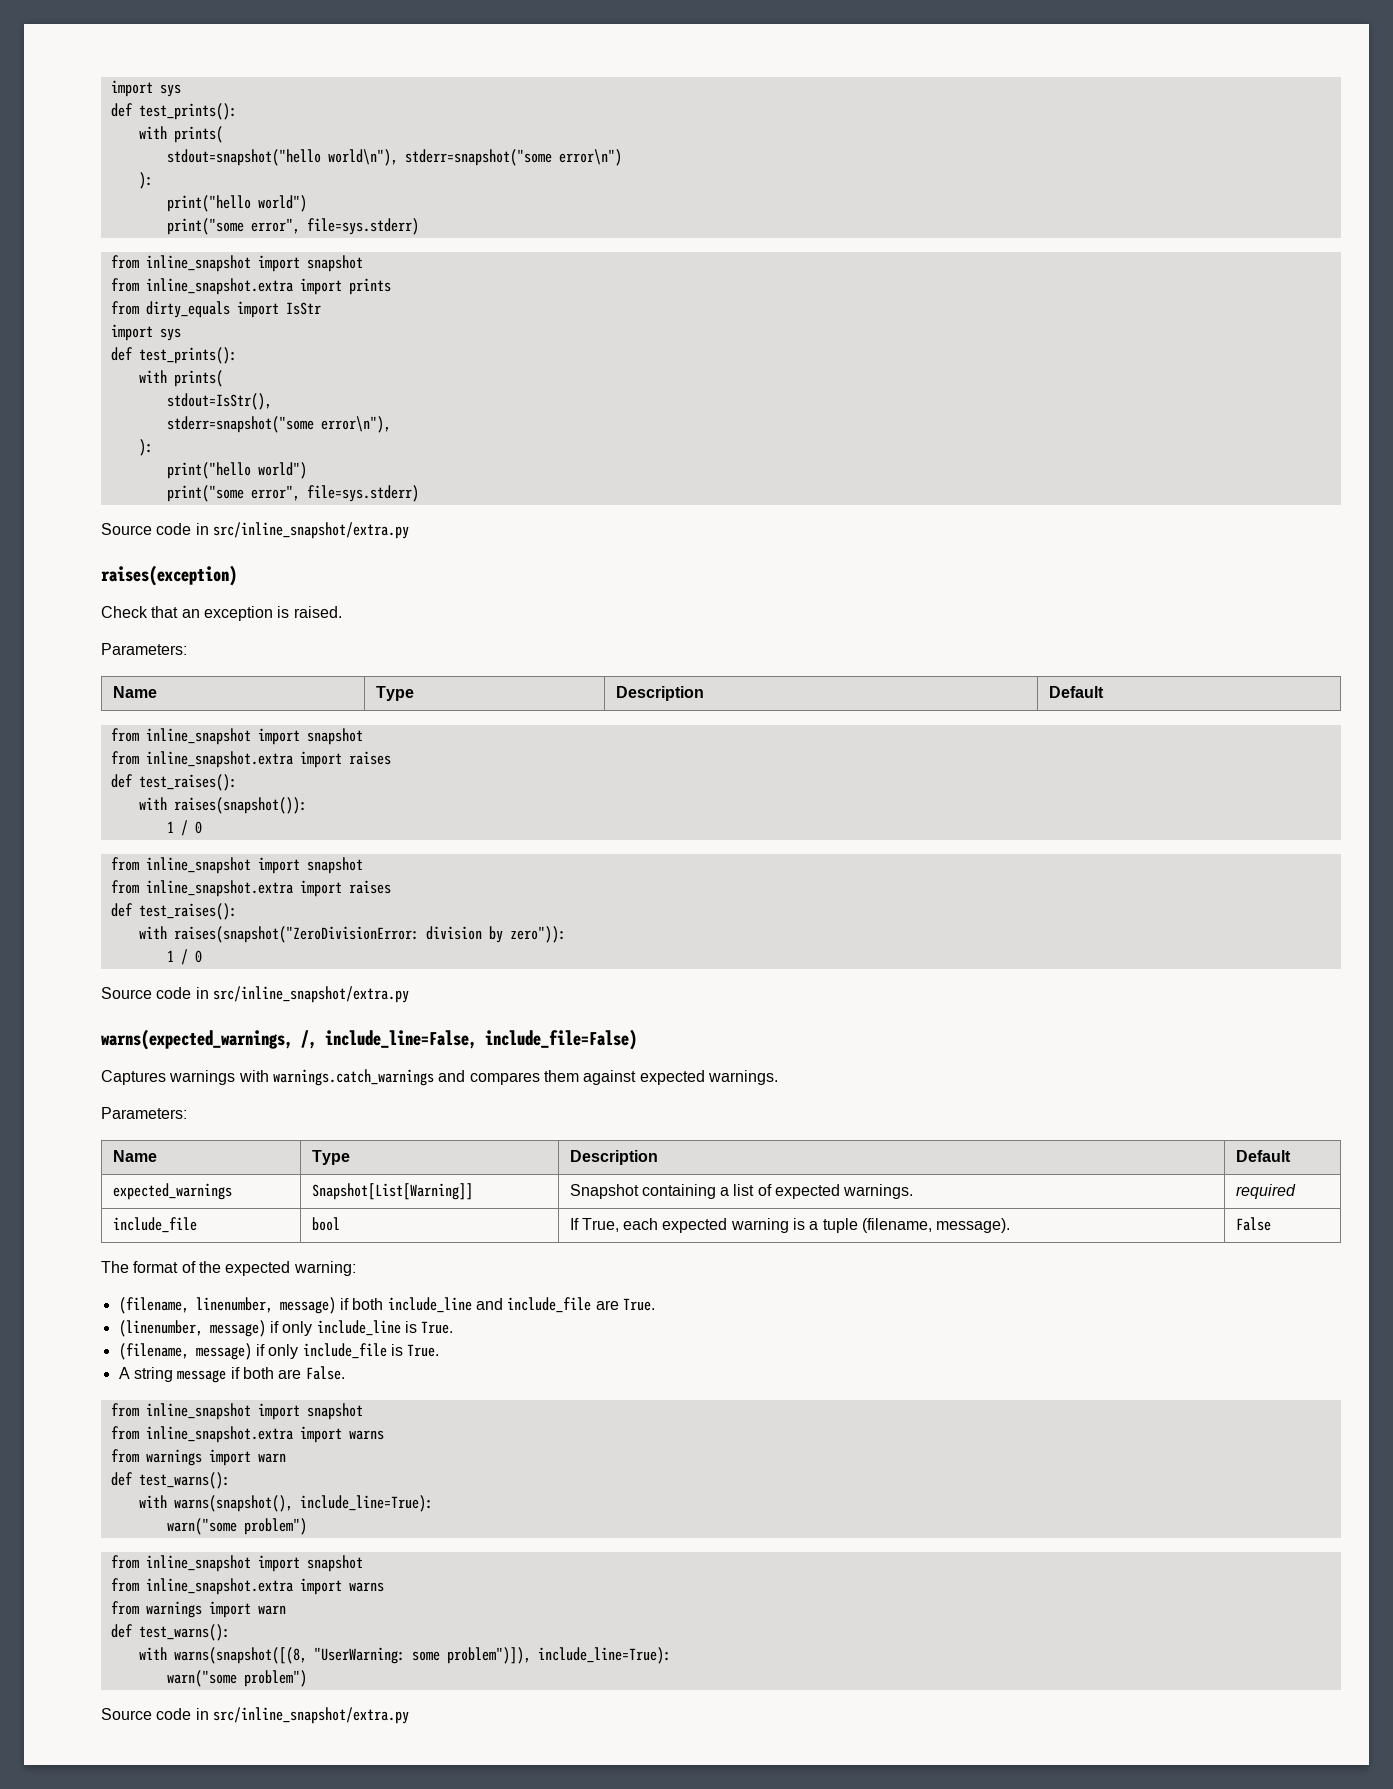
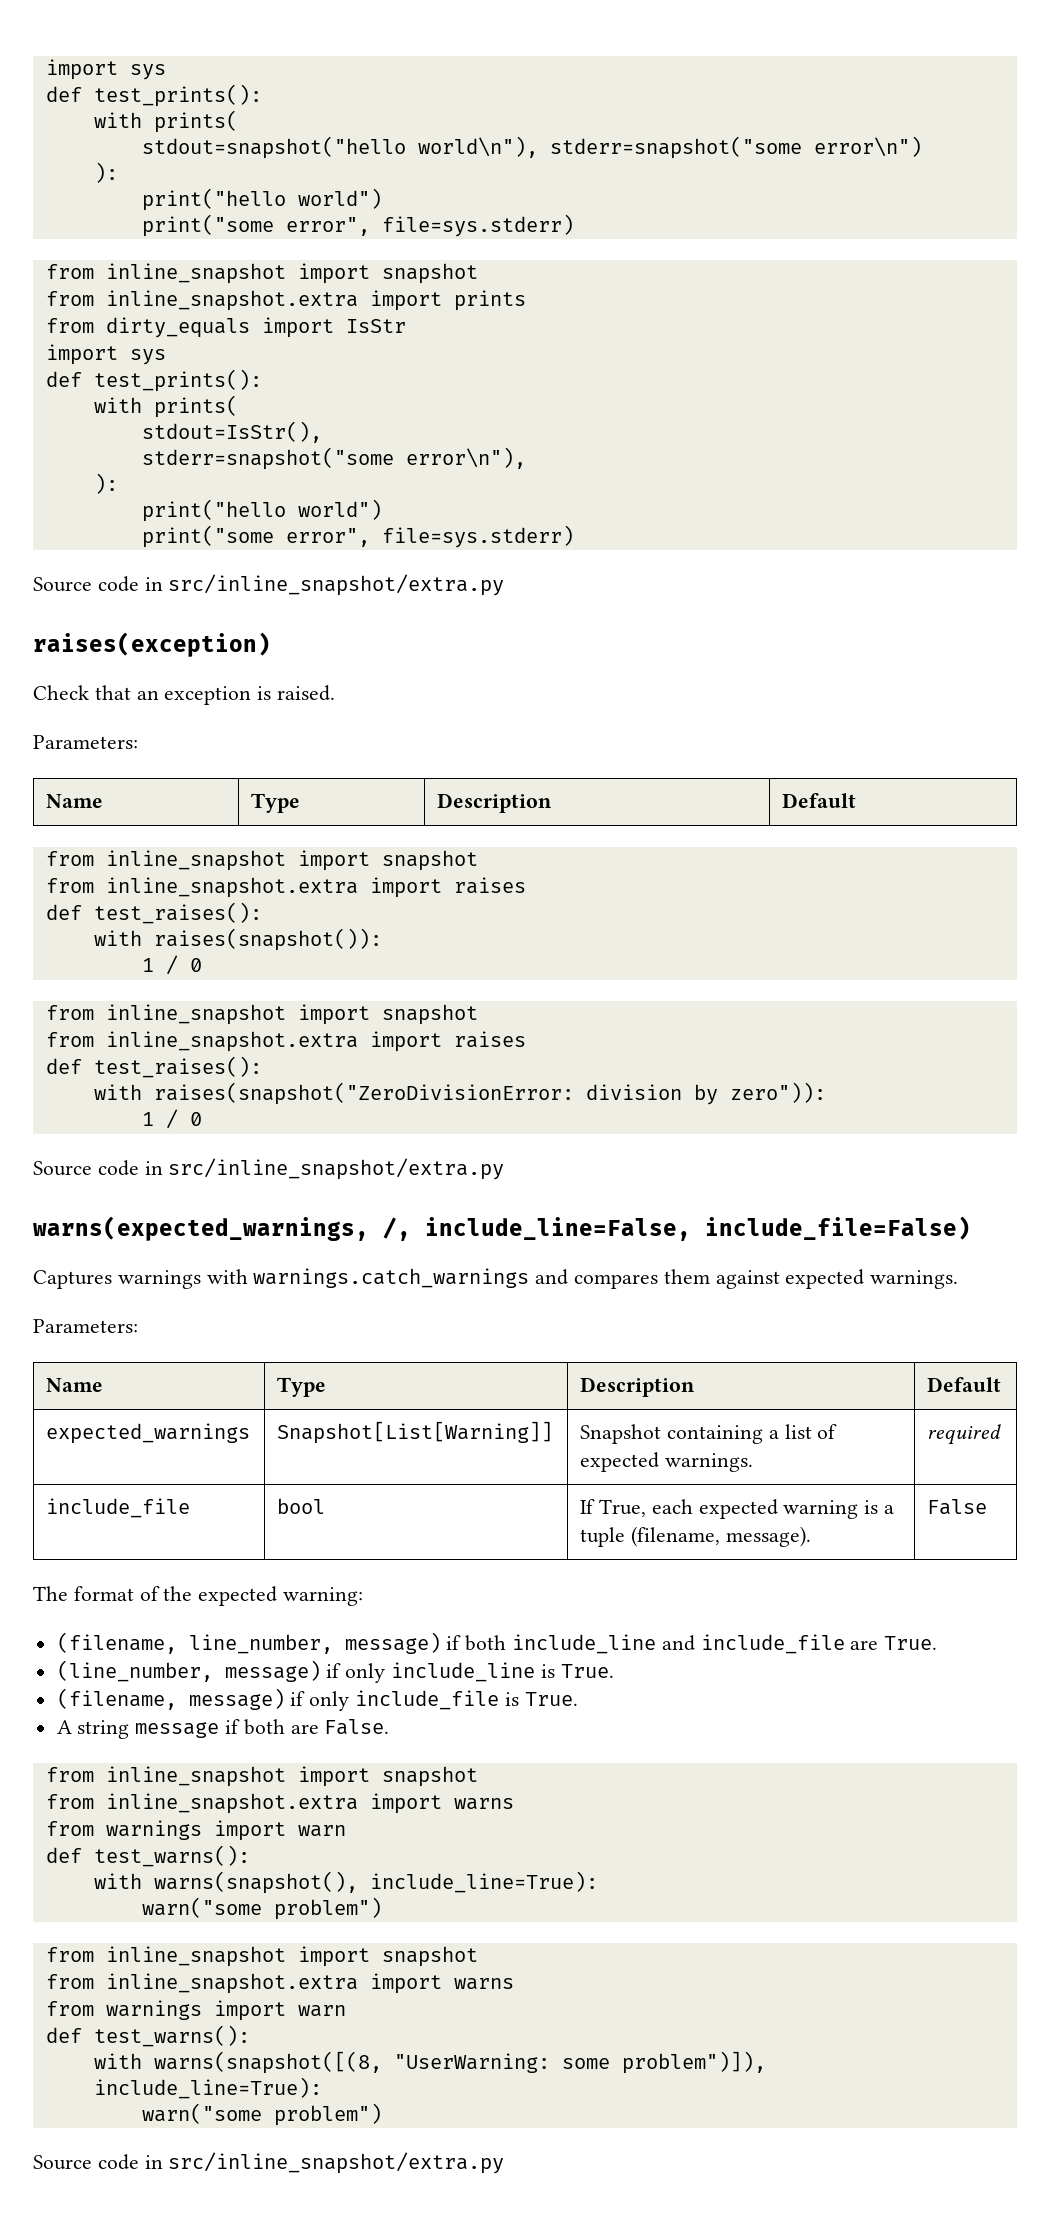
[195,1297,273,1313] linenumber, -> [188,1634,333,1654] line_number,
[118,1320,203,1337] (linenumber, -> [56,1660,213,1682] (line_number,

